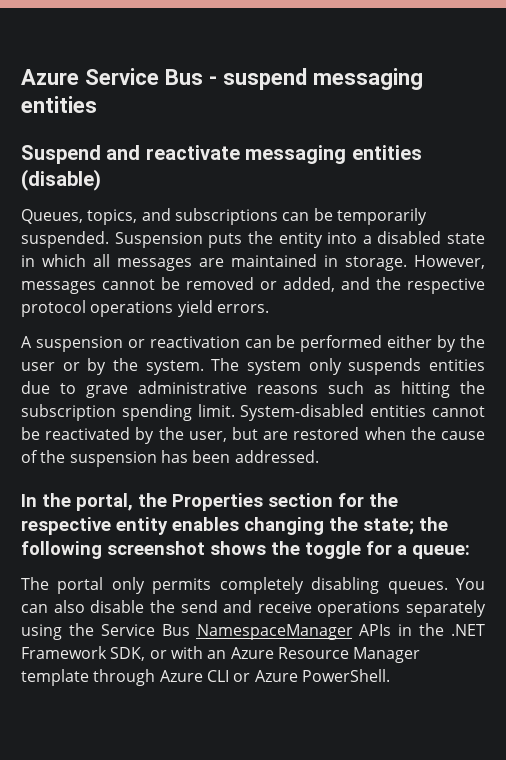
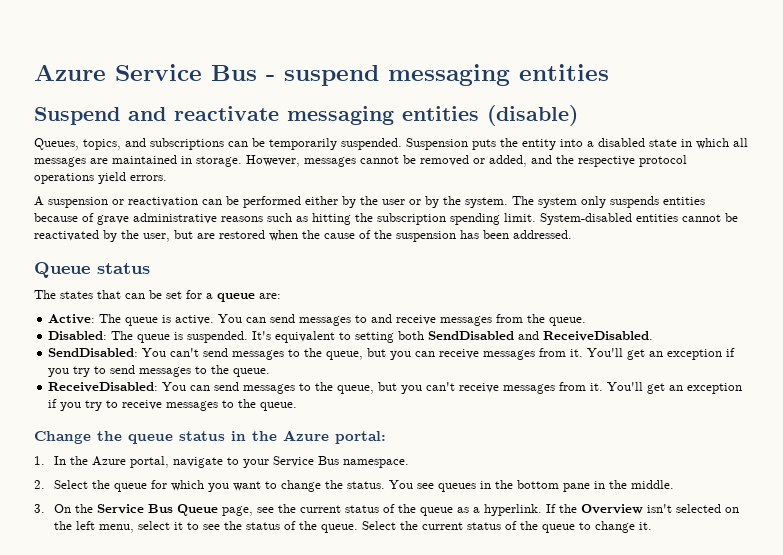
[21,381,76,394] due to -> [34,213,94,222] because of
[21,493,398,511] [21,517,448,535] [21,541,470,559] [21,577,486,594] [21,600,486,617] [21,623,485,640] [21,646,421,663] [21,669,390,686] In the portal, the Properties section for the respective entity enables changing the state; the following screenshot shows the toggle for a queue: // The portal only permits completely disabling queues. You can also disable the send and receive operations separately using the Service Bus NamespaceManager APIs in the .NET Framework SDK, or with an Azure Resource Manager template through Azure CLI or Azure PowerShell. -> [34,262,150,278] [34,290,281,302] [48,314,587,326] [48,331,654,343] [48,348,736,360] [48,365,271,377] [48,382,743,394] [48,399,298,411] [34,430,386,444] [34,456,409,468] [34,480,674,492] [34,504,739,516] [53,521,652,533] Queue status // The states that can be set for a queue are: // Active: The queue is active. You can send messages to and receive messages from the queue. // Disabled: The queue is suspended. It's equivalent to setting both SendDisabled and ReceiveDisabled. // SendDisabled: You can't send messages to the queue, but you can receive messages from it. You'll get an exception if you try to send messages to the queue. // ReceiveDisabled: You can send messages to the queue, but you can't receive messages from it. You'll get an exception if you try to receive messages to the queue. // Change the queue status in the Azure portal: // 1. In the Azure portal, navigate to your Service Bus namespace. // 2. Select the queue for which you want to change the status. You see queues in the bottom pane in the middle. // 3. On the Service Bus Queue page, see the current status of the queue as a hyperlink. If the Overview isn't selected on the left menu, select it to see the status of the queue. Select the current status of the queue to change it.

